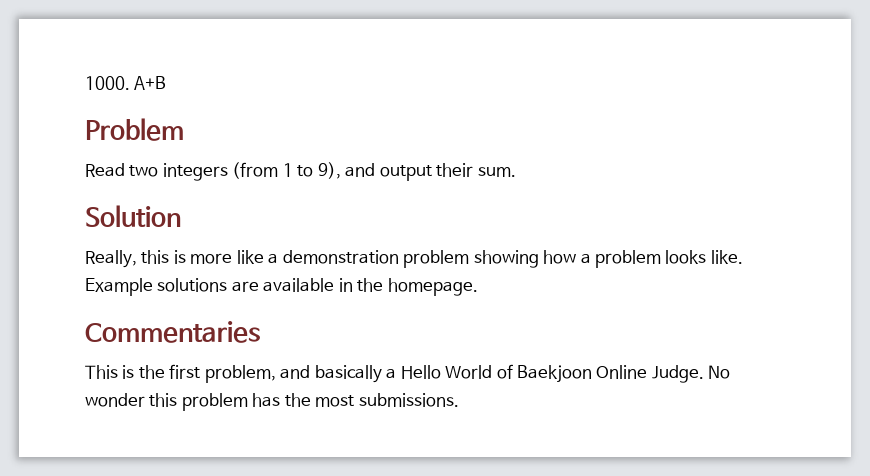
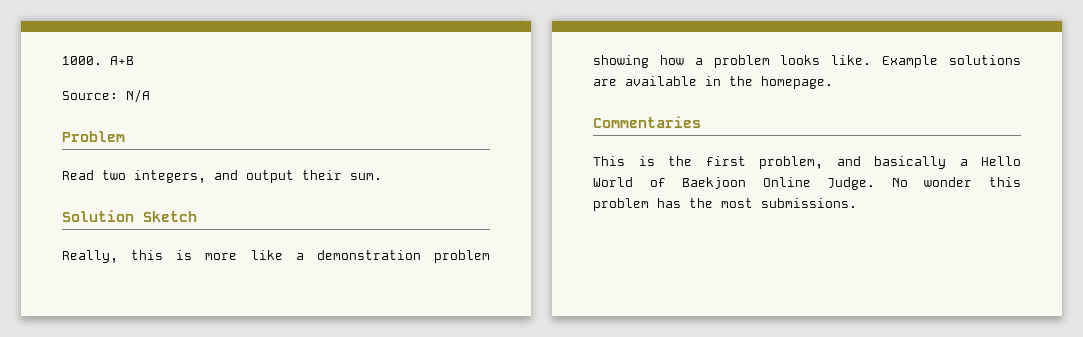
(167, 83) none -> [62,89,150,103] // Source: N/A
[162,162,341,181] integers (from 1 to 9), -> [134,170,206,183] integers,
(181, 216) none -> [143,211,197,222] Sketch

